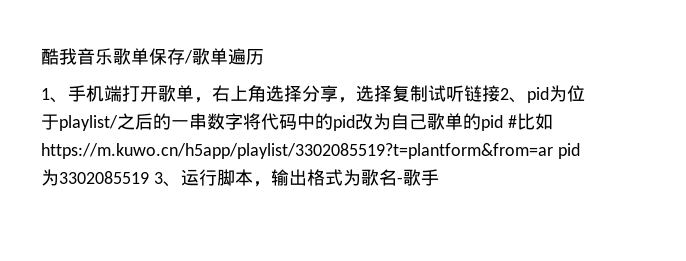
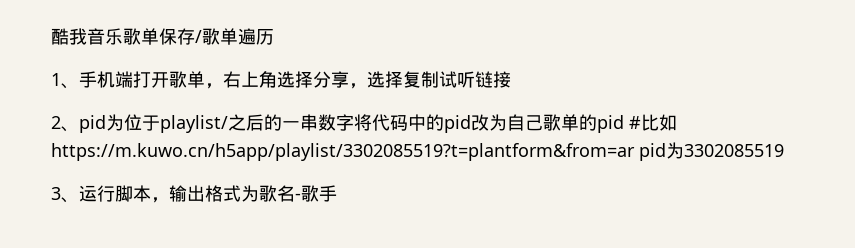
(500, 93) none -> (511, 79) //
(149, 177) none -> (784, 150) //

